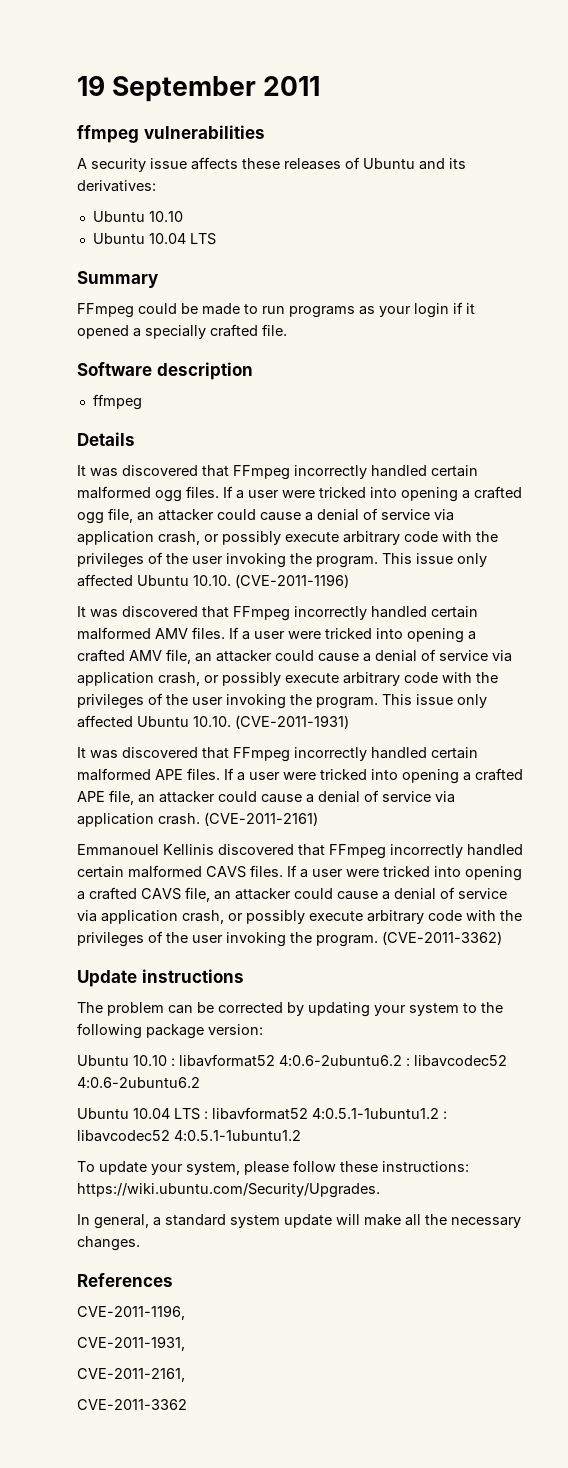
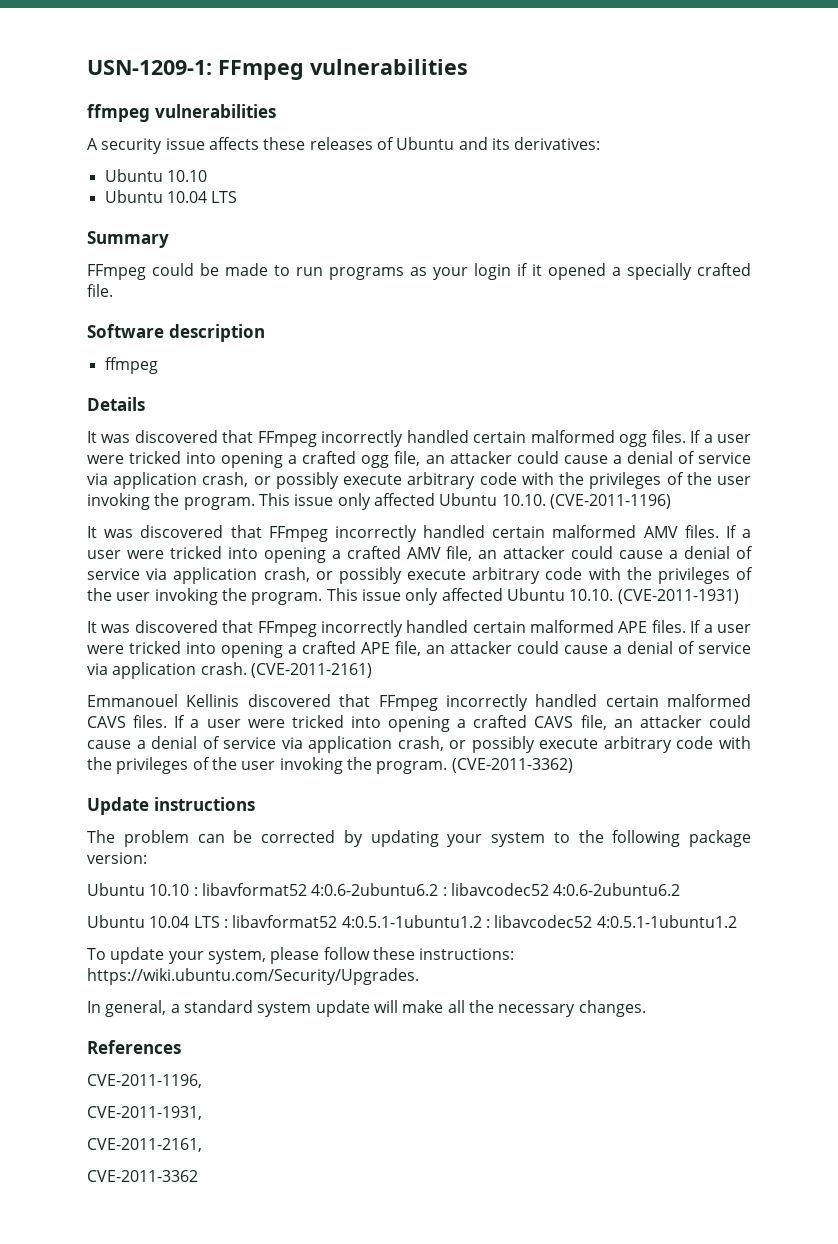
[77,75,321,102] 19 September 2011 -> [87,59,468,80] USN-1209-1: FFmpeg vulnerabilities

